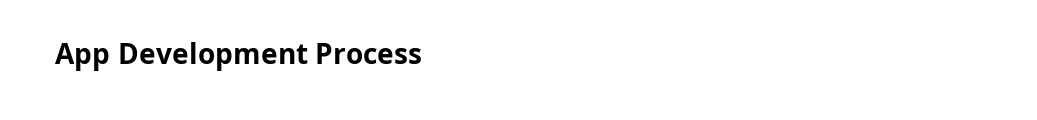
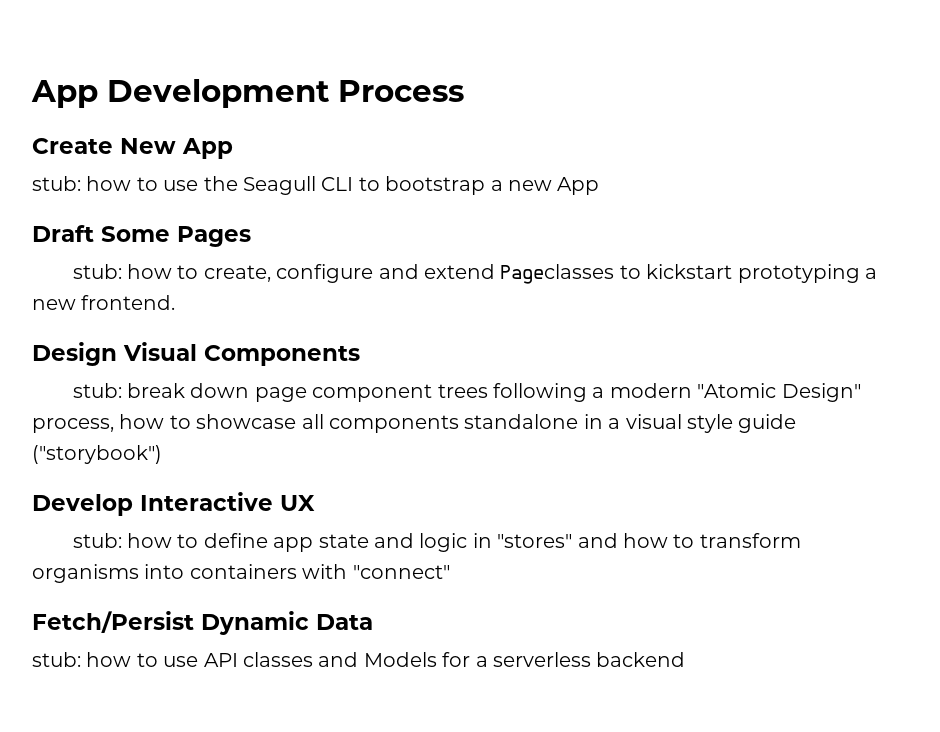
(423, 53) none -> [32,138,233,159] [32,176,600,195] [32,225,251,247] [72,264,877,284] [32,295,176,310] [32,342,360,366] [72,383,861,402] [32,414,797,433] [32,445,162,464] [32,492,315,516] [72,533,801,552] [32,564,450,583] [32,611,373,635] [32,652,686,667] // Create New App // stub: how to use the Seagull CLI to bootstrap a new App // Draft Some Pages // stub: how to create, configure and extend Pageclasses to kickstart prototyping a new frontend. // Design Visual Components // stub: break down page component trees following a modern "Atomic Design" process, how to showcase all components standalone in a visual style guide ("storybook") // Develop Interactive UX // stub: how to define app state and logic in "stores" and how to transform organisms into containers with "connect" // Fetch/Persist Dynamic Data // stub: how to use API classes and Models for a serverless backend

